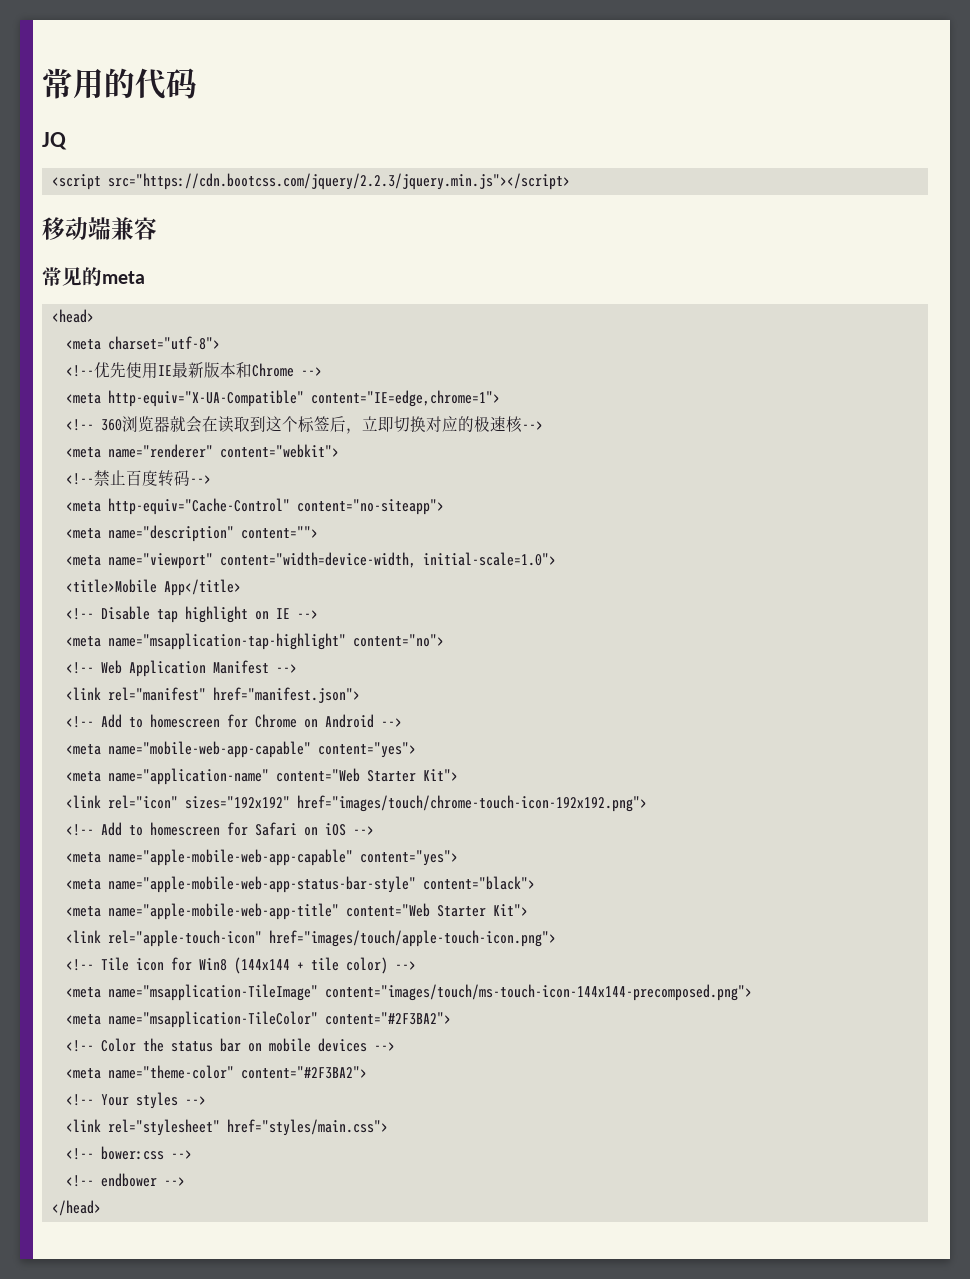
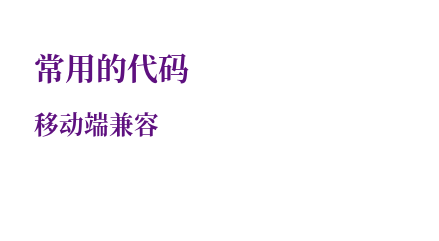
[42,132,67,150] [51,173,570,190] // JQ // <script src="https://cdn.bootcss.com/jquery/2.2.3/jquery.min.js"></script> -> (189, 68) none
[42,267,145,286] [51,309,94,323] [65,336,220,350] [65,362,322,379] [65,390,500,407] [65,416,543,434] [65,444,339,458] [65,470,211,487] [65,498,444,515] [65,525,318,542] [65,552,556,569] [65,579,241,596] [65,606,318,623] [65,633,444,650] [65,660,297,677] [65,687,360,703] [65,714,402,728] [65,741,416,758] [65,768,458,785] [65,795,647,812] [65,822,374,836] [65,849,458,866] [65,876,535,893] [65,903,528,920] [65,930,556,947] [65,957,416,974] [65,984,752,1001] [65,1011,451,1028] [65,1038,395,1052] [65,1065,367,1079] [65,1092,206,1109] [65,1119,388,1136] [65,1146,192,1160] [65,1173,185,1187] [51,1200,101,1216] // 常见的meta // <head> // <meta charset="utf-8"> // <!--优先使用IE最新版本和Chrome --> // <meta http-equiv="X-UA-Compatible" content="IE=edge,chrome=1"> // <!-- 360浏览器就会在读取到这个标签后，立即切换对应的极速核--> // <meta name="renderer" content="webkit"> // <!--禁止百度转码--> // <meta http-equiv="Cache-Control" content="no-siteapp"> // <meta name="description" content=""> // <meta name="viewport" content="width=device-width, initial-scale=1.0"> // <title>Mobile App</title> // <!-- Disable tap highlight on IE --> // <meta name="msapplication-tap-highlight" content="no"> // <!-- Web Application Manifest --> // <link rel="manifest" href="manifest.json"> // <!-- Add to homescreen for Chrome on Android --> // <meta name="mobile-web-app-capable" content="yes"> // <meta name="application-name" content="Web Starter Kit"> // <link rel="icon" sizes="192x192" href="images/touch/chrome-touch-icon-192x192.png"> // <!-- Add to homescreen for Safari on iOS --> // <meta name="apple-mobile-web-app-capable" content="yes"> // <meta name="apple-mobile-web-app-status-bar-style" content="black"> // <meta name="apple-mobile-web-app-title" content="Web Starter Kit"> // <link rel="apple-touch-icon" href="images/touch/apple-touch-icon.png"> // <!-- Tile icon for Win8 (144x144 + tile color) --> // <meta name="msapplication-TileImage" content="images/touch/ms-touch-icon-144x144-precomposed.png"> // <meta name="msapplication-TileColor" content="#2F3BA2"> // <!-- Color the status bar on mobile devices --> // <meta name="theme-color" content="#2F3BA2"> // <!-- Your styles --> // <link rel="stylesheet" href="styles/main.css"> // <!-- bower:css --> // <!-- endbower --> // </head> -> (159, 124) none

